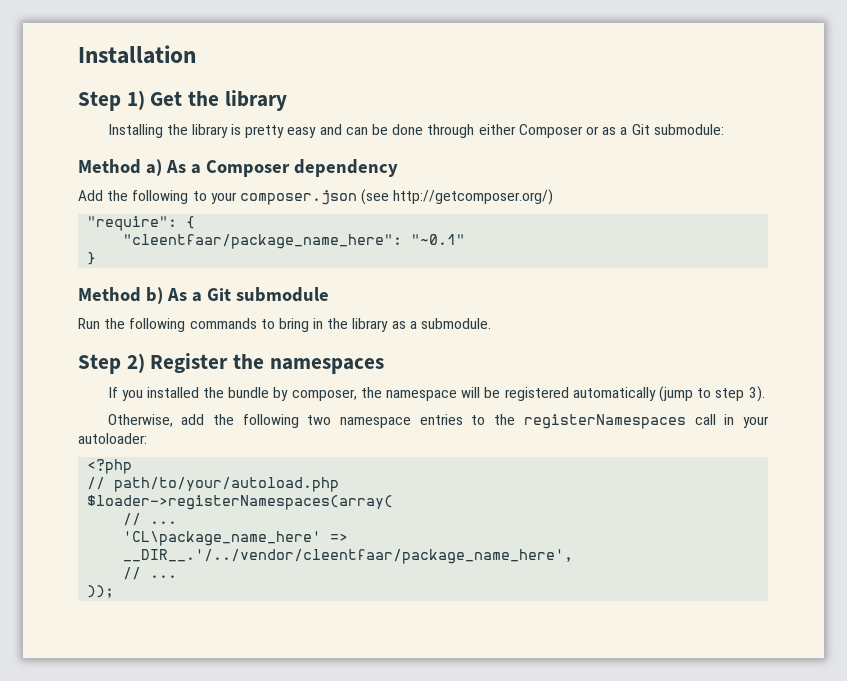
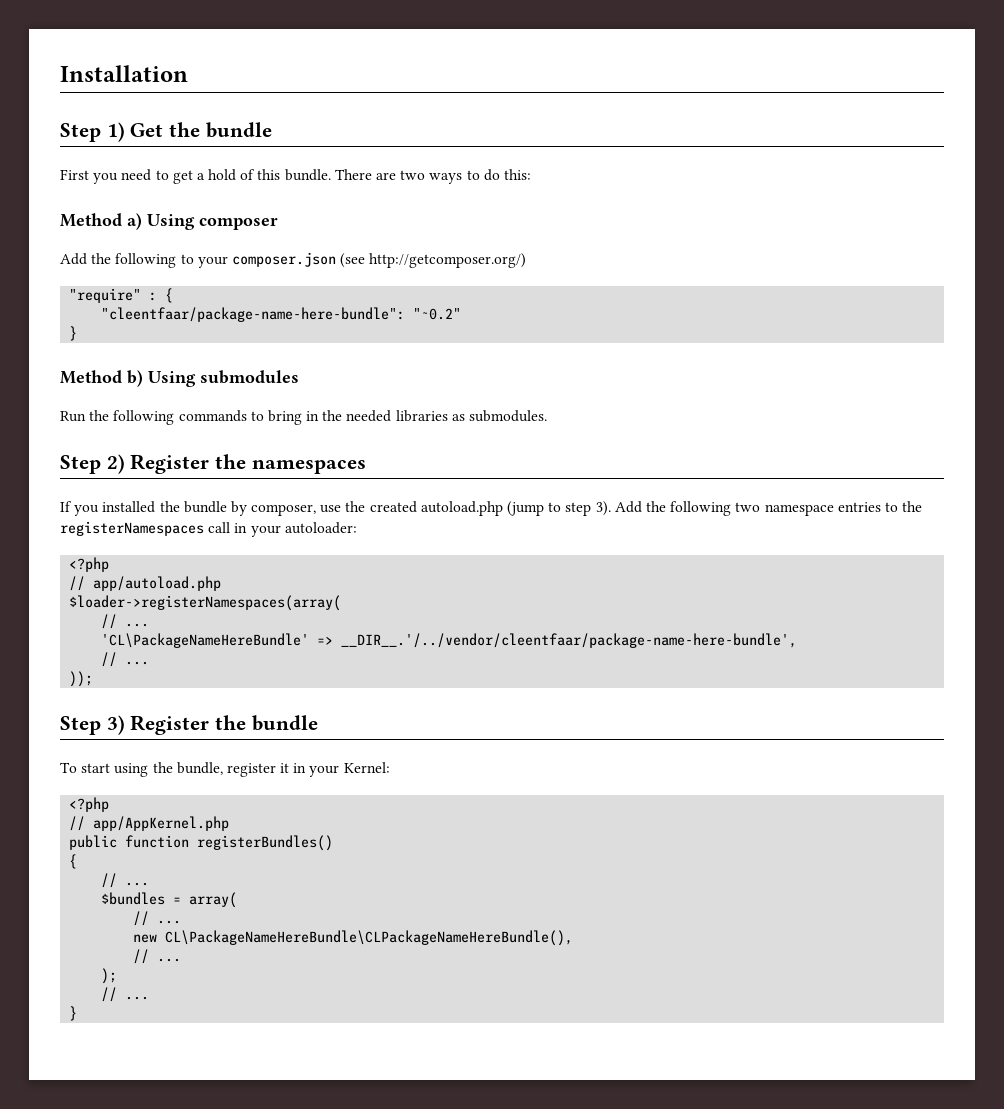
[224,90,287,111] [107,124,724,138] [78,159,398,177] library // Installing the library is pretty easy and can be done through either Composer or as a Git submodule: // Method a) As a Composer dependency -> [205,122,272,138] [60,169,531,184] [60,213,278,230] bundle // First you need to get a hold of this bundle. There are two ways to do this: // Method a) Using composer
[87,216,196,231] [123,234,466,249] "require": { // "cleentfaar/package_name_here": "~0.1" -> [69,288,174,303] [101,307,462,322] "require" : { // "cleentfaar/package-name-here-bundle": "~0.2"
[166,287,329,302] As a Git submodule -> [148,370,299,387] Using submodules
[352,318,492,332] library as a submodule. -> [346,410,548,422] needed libraries as submodules.
[360,387,656,401] the namespace will be registered automatically -> [320,501,503,516] use the created autoload.php
[107,414,205,427] // Otherwise, add -> [614,501,642,513] Add
[114,477,340,492] path/to/your/autoload.php -> [93,576,222,591] app/autoload.php
[123,531,349,546] [123,549,574,564] 'CL\package_name_here' => __DIR__.'/../vendor/cleentfaar/package_name_here', -> [101,633,798,648] 'CL\PackageNameHereBundle' => __DIR__.'/../vendor/cleentfaar/package-name-here-bundle',
(115, 591) none -> [60,715,318,735] [60,762,390,777] [69,797,110,812] [69,816,230,831] [69,835,334,851] [69,854,78,869] [101,873,150,888] [101,892,238,908] [133,911,182,926] [133,930,574,946] [133,949,182,964] [101,968,118,984] [101,987,150,1002] [69,1006,78,1021] // Step 3) Register the bundle // To start using the bundle, register it in your Kernel: // <?php // // app/AppKernel.php // public function registerBundles() // { // // ... // $bundles = array( // // ... // new CL\PackageNameHereBundle\CLPackageNameHereBundle(), // // ... // ); // // ... // }

